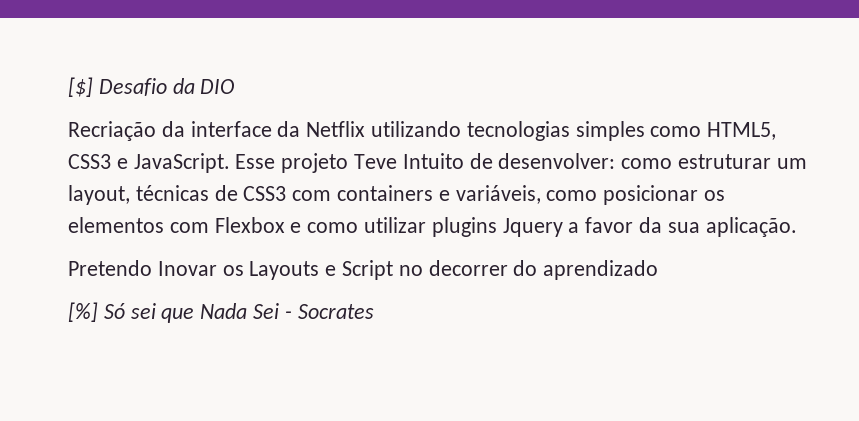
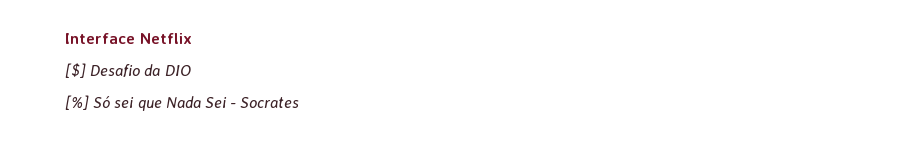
(68, 87) none -> [65,33,192,44] Interface Netflix //
[68,121,777,141] [68,153,807,173] [68,185,726,205] [68,217,797,237] [68,260,659,280] // Recriação da interface da Netflix utilizando tecnologias simples como HTML5, CSS3 e JavaScript. Esse projeto Teve Intuito de desenvolver: como estruturar um layout, técnicas de CSS3 com containers e variáveis, como posicionar os elementos com Flexbox e como utilizar plugins Jquery a favor da sua aplicação. // Pretendo Inovar os Layouts e Script no decorrer do aprendizado -> (191, 70) none

